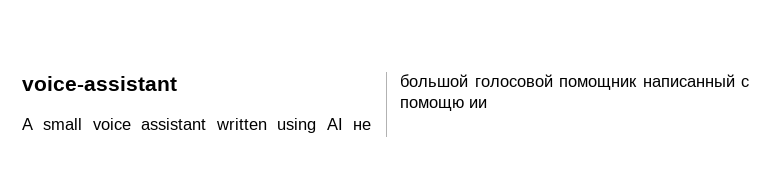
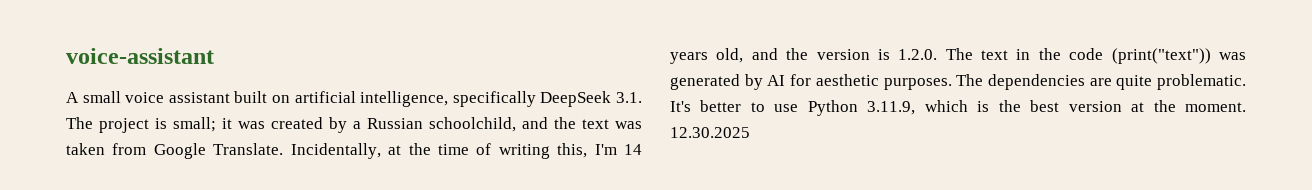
[215,118,371,133] [400,74,749,90] [400,99,487,111] written using AI не большой голосовой помощник написанный с помощю ии -> [234,91,643,107] [66,117,642,133] [66,143,642,159] [670,48,1246,64] [670,74,1246,90] [670,100,1246,116] [670,127,750,138] built on artificial intelligence, specifically DeepSeek 3.1. The project is small; it was created by a Russian schoolchild, and the text was taken from Google Translate. Incidentally, at the time of writing this, I'm 14 years old, and the version is 1.2.0. The text in the code (print("text")) was generated by AI for aesthetic purposes. The dependencies are quite problematic. It's better to use Python 3.11.9, which is the best version at the moment. 12.30.2025

